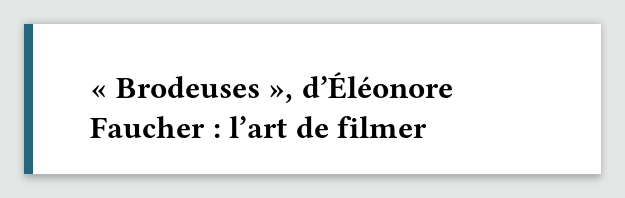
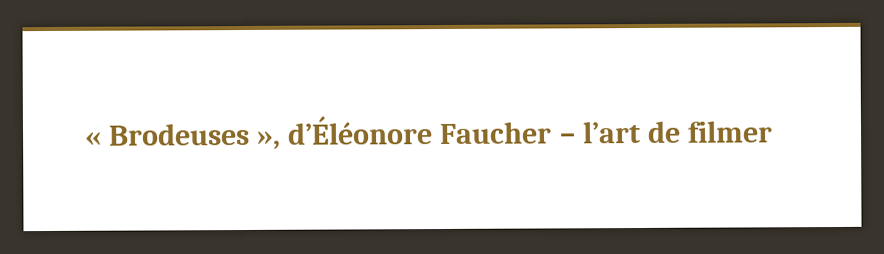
[212,124,221,138] : -> [559,133,576,144] –

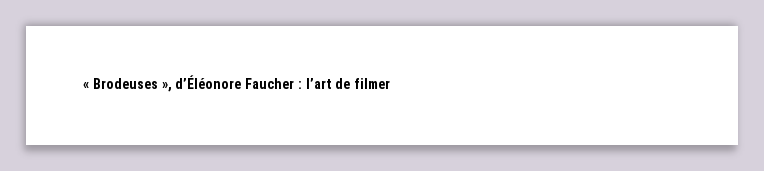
[559,133,576,144] – -> [297,81,302,89] :

